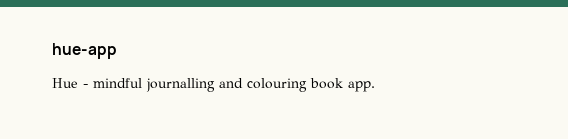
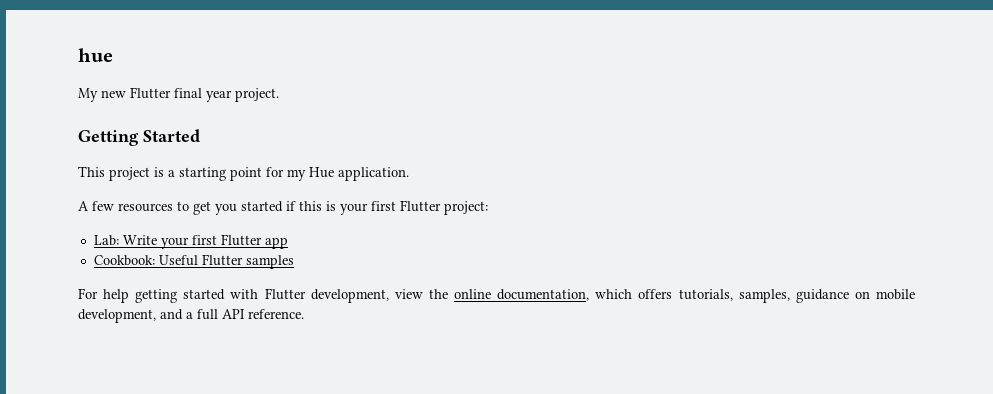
[52,43,117,59] [52,78,375,92] hue-app // Hue - mindful journalling and colouring book app. -> [78,48,113,62] [78,87,279,102] [78,129,200,146] [78,166,409,181] [78,200,488,215] [93,234,288,249] [93,254,294,269] [78,288,916,303] [78,309,304,323] hue // My new Flutter final year project. // Getting Started // This project is a starting point for my Hue application. // A few resources to get you started if this is your first Flutter project: // Lab: Write your first Flutter app // Cookbook: Useful Flutter samples // For help getting started with Flutter development, view the online documentation, which offers tutorials, samples, guidance on mobile development, and a full API reference.

